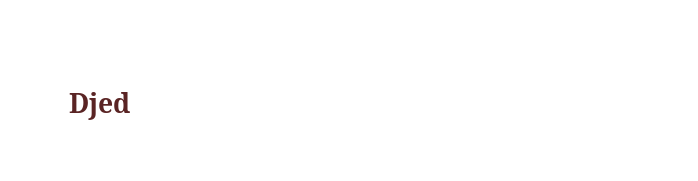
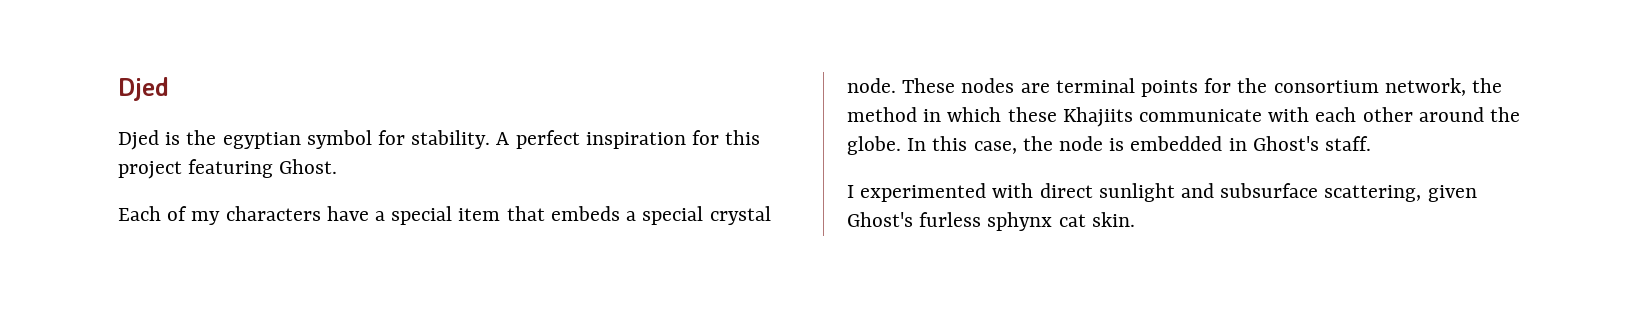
[69,92,130,120] Djed -> [118,77,169,101] [118,130,761,150] [118,159,338,179] [118,206,771,225] [847,78,1503,97] [847,107,1521,127] [847,136,1372,155] [847,183,1477,202] [847,212,1135,231] Djed // Djed is the egyptian symbol for stability. A perfect inspiration for this project featuring Ghost. // Each of my characters have a special item that embeds a special crystal node. These nodes are terminal points for the consortium network, the method in which these Khajiits communicate with each other around the globe. In this case, the node is embedded in Ghost's staff. // I experimented with direct sunlight and subsurface scattering, given Ghost's furless sphynx cat skin.

